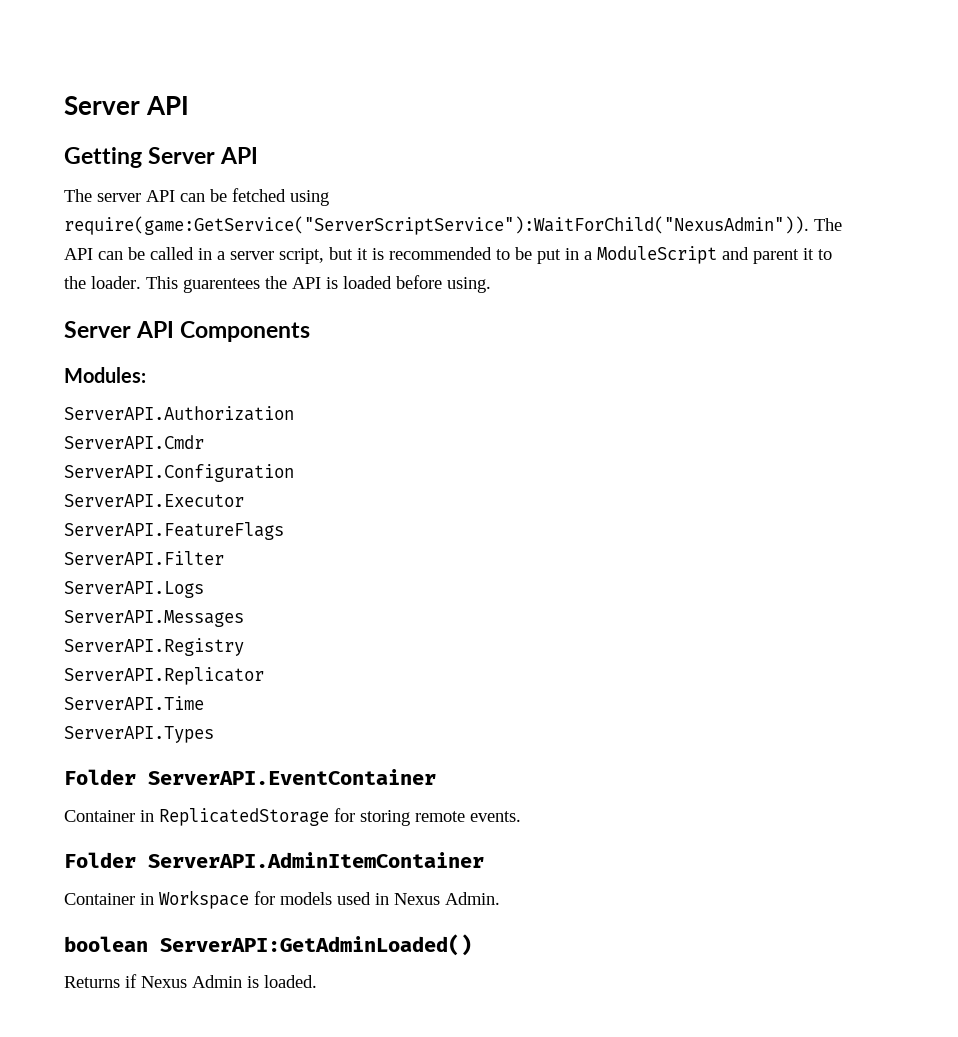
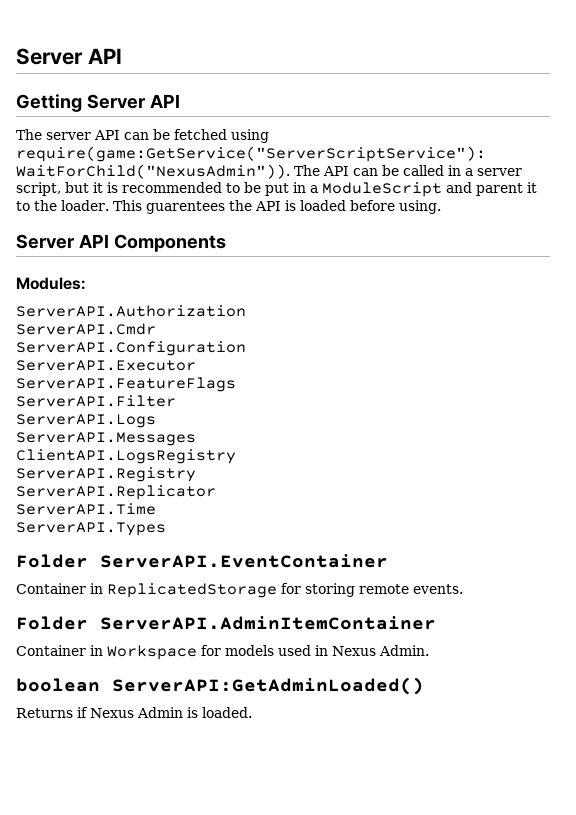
(244, 618) none -> [16,449,236,464] // ClientAPI.LogsRegistry

